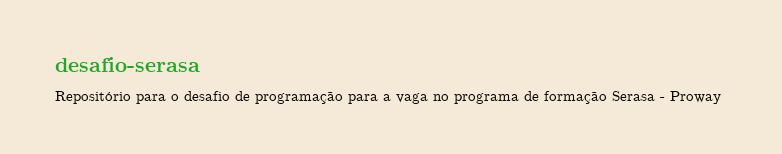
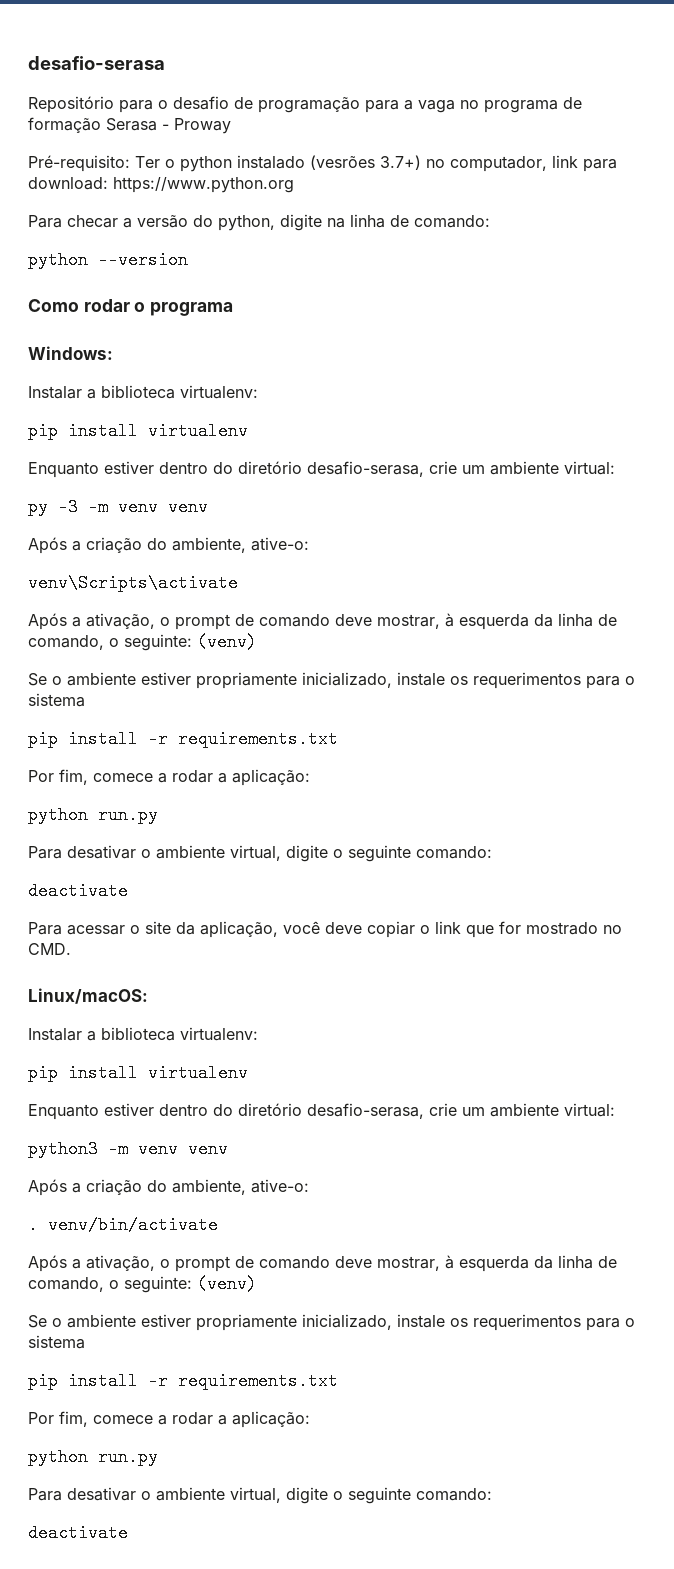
(721, 97) none -> [28,155,617,172] [28,177,294,193] [28,214,490,231] [28,251,188,269] [28,299,234,316] [28,346,113,360] [28,385,258,399] [28,422,248,440] [28,461,615,478] [28,498,208,516] [28,537,309,554] [28,574,238,592] [28,613,617,630] [28,633,257,651] [28,672,635,689] [28,693,85,707] [28,730,338,748] [28,769,310,786] [28,806,158,824] [28,845,492,862] [28,882,128,900] [28,921,622,938] [28,943,71,955] [28,988,148,1004] [28,1027,258,1041] [28,1064,248,1082] [28,1103,615,1120] [28,1140,228,1158] [28,1179,309,1196] [28,1216,218,1234] [28,1255,617,1272] [28,1275,257,1293] [28,1314,635,1331] [28,1335,85,1349] [28,1372,338,1390] [28,1411,310,1428] [28,1448,158,1466] [28,1487,492,1504] [28,1524,128,1542] // Pré-requisito: Ter o python instalado (vesrões 3.7+) no computador, link para download: https://www.python.org // Para checar a versão do python, digite na linha de comando: // python --version // Como rodar o programa // Windows: // Instalar a biblioteca virtualenv: // pip install virtualenv // Enquanto estiver dentro do diretório desafio-serasa, crie um ambiente virtual: // py -3 -m venv venv // Após a criação do ambiente, ative-o: // venv\Scripts\activate // Após a ativação, o prompt de comando deve mostrar, à esquerda da linha de comando, o seguinte: (venv) // Se o ambiente estiver propriamente inicializado, instale os requerimentos para o sistema // pip install -r requirements.txt // Por fim, comece a rodar a aplicação: // python run.py // Para desativar o ambiente virtual, digite o seguinte comando: // deactivate // Para acessar o site da aplicação, você deve copiar o link que for mostrado no CMD. // Linux/macOS: // Instalar a biblioteca virtualenv: // pip install virtualenv // Enquanto estiver dentro do diretório desafio-serasa, crie um ambiente virtual: // python3 -m venv venv // Após a criação do ambiente, ative-o: // . venv/bin/activate // Após a ativação, o prompt de comando deve mostrar, à esquerda da linha de comando, o seguinte: (venv) // Se o ambiente estiver propriamente inicializado, instale os requerimentos para o sistema // pip install -r requirements.txt // Por fim, comece a rodar a aplicação: // python run.py // Para desativar o ambiente virtual, digite o seguinte comando: // deactivate

